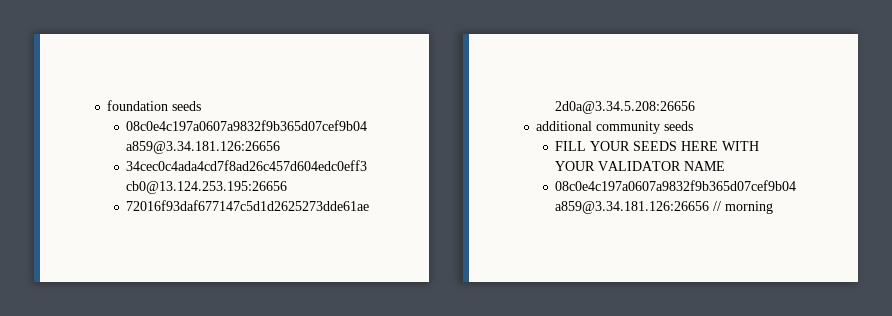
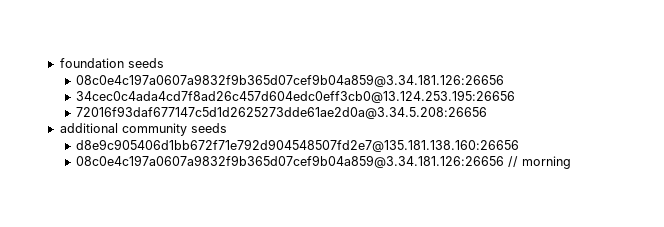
[555,141,760,151] [555,161,726,171] FILL YOUR SEEDS HERE WITH YOUR VALIDATOR NAME -> [75,139,519,152] d8e9c905406d1bb672f71e792d904548507fd2e7@135.181.138.160:26656

